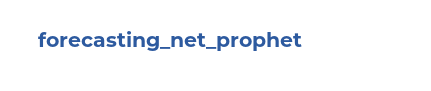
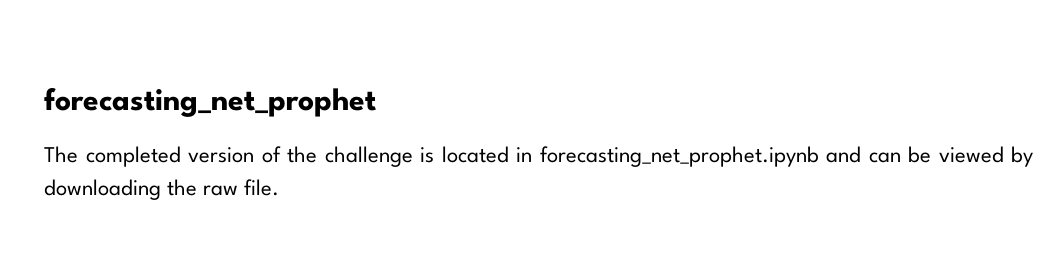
(302, 41) none -> [44,146,1033,167] [44,179,280,200] // The completed version of the challenge is located in forecasting_net_prophet.ipynb and can be viewed by downloading the raw file.

